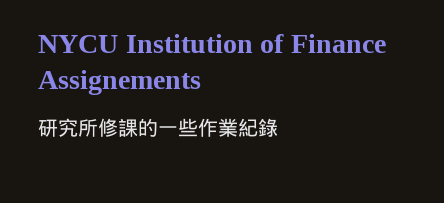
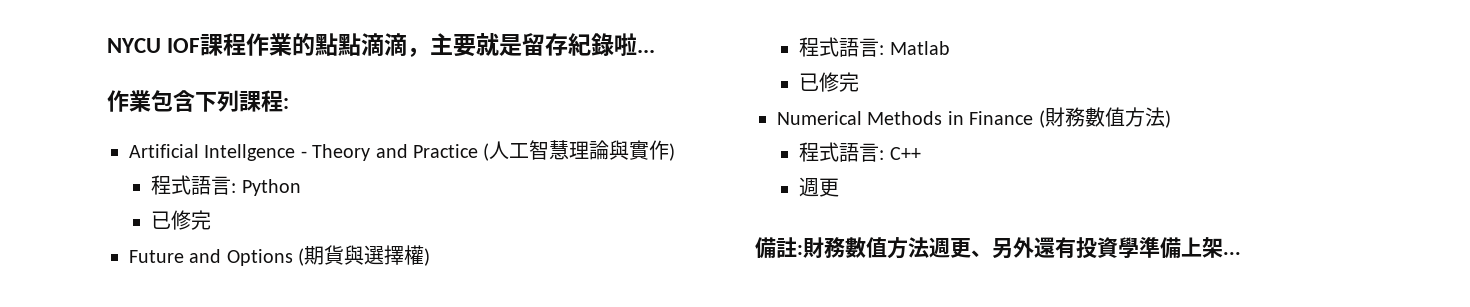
[125,34,386,53] [38,70,201,95] [38,118,278,137] Institution of Finance Assignements // 研究所修課的一些作業紀錄 -> [167,33,656,57] [107,90,289,112] [129,140,676,161] [151,175,301,196] [151,210,212,230] [129,245,431,266] [799,37,950,57] [799,72,860,92] [777,107,1171,128] [799,142,921,162] [799,177,840,197] [755,237,1241,259] IOF課程作業的點點滴滴，主要就是留存紀錄啦... // 作業包含下列課程: // Artificial Intellgence - Theory and Practice (人工智慧理論與實作) // 程式語言: Python // 已修完 // Future and Options (期貨與選擇權) // 程式語言: Matlab // 已修完 // Numerical Methods in Finance (財務數值方法) // 程式語言: C++ // 週更 // 備註:財務數值方法週更、另外還有投資學準備上架...

